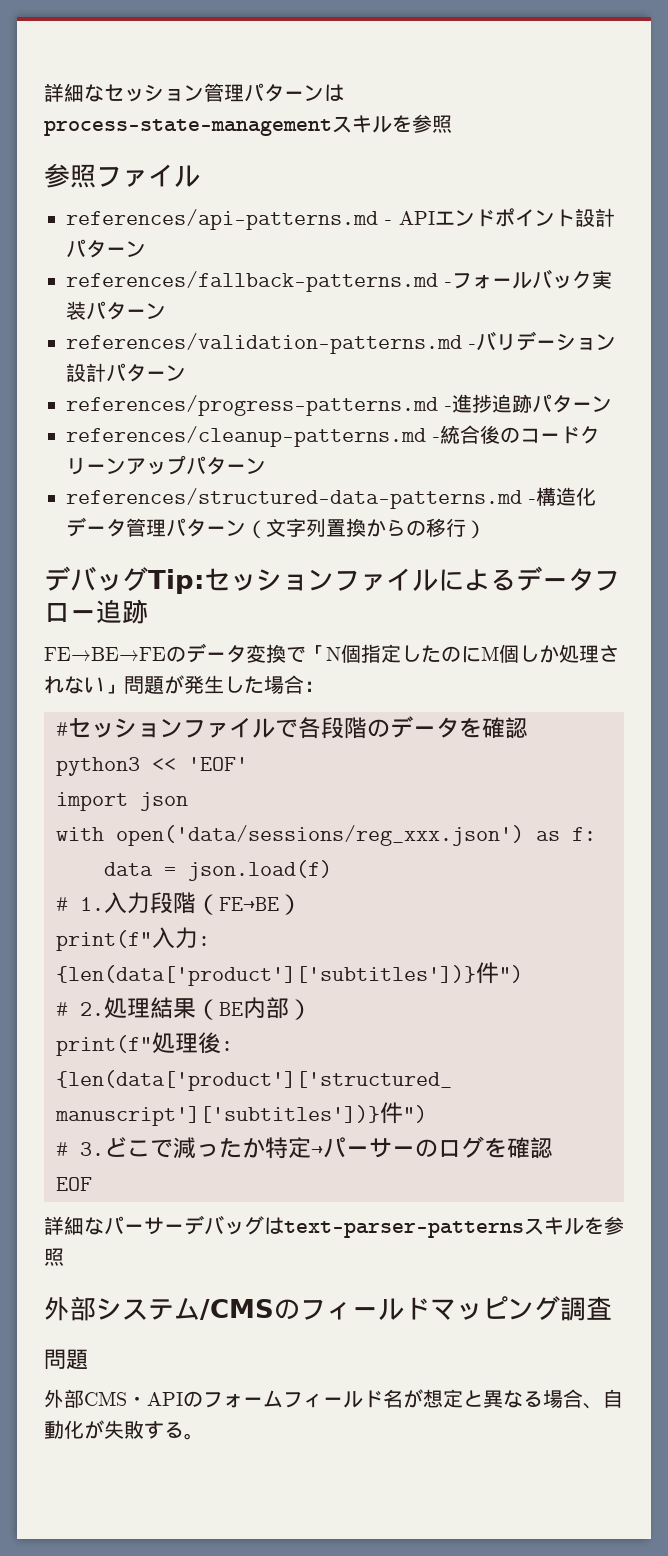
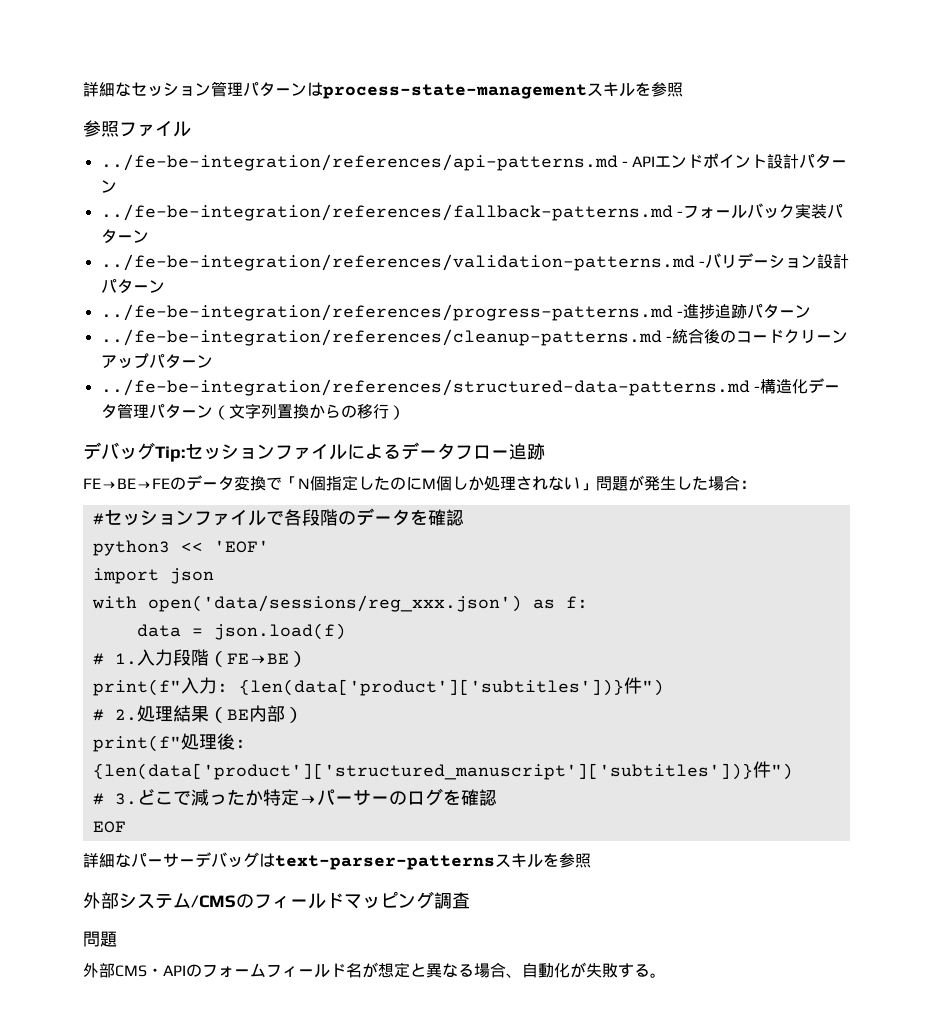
[66,209,378,230] references/api-patterns.md -> [100,154,618,171] ../fe-be-integration/references/api-patterns.md
[66,271,438,292] references/fallback-patterns.md -> [100,204,673,221] ../fe-be-integration/references/fallback-patterns.md
[66,333,462,354] references/validation-patterns.md -> [100,254,695,271] ../fe-be-integration/references/validation-patterns.md
[66,395,438,416] references/progress-patterns.md -> [100,304,673,321] ../fe-be-integration/references/progress-patterns.md
[66,426,426,447] references/cleanup-patterns.md -> [100,329,662,346] ../fe-be-integration/references/cleanup-patterns.md
[66,488,522,509] references/structured-data-patterns.md -> [100,379,750,396] ../fe-be-integration/references/structured-data-patterns.md

